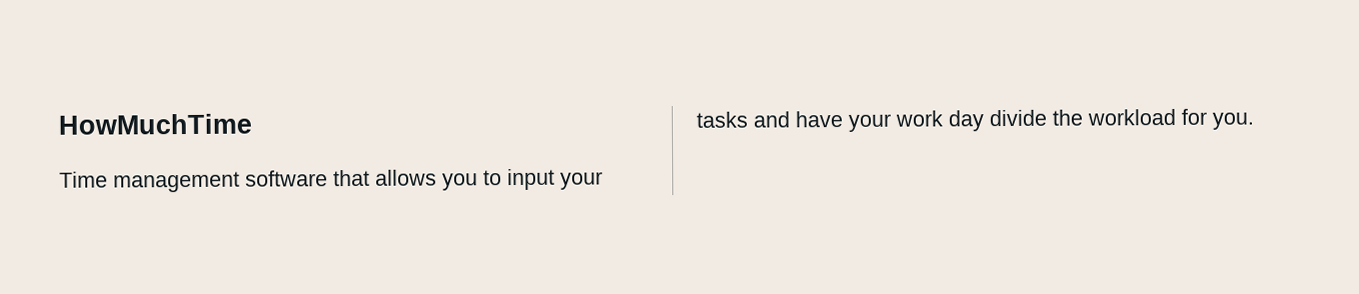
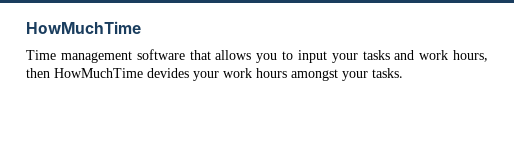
[795,108,1254,132] have your work day divide the workload for you. -> [419,50,488,62] [26,68,403,81] work hours, then HowMuchTime devides your work hours amongst your tasks.

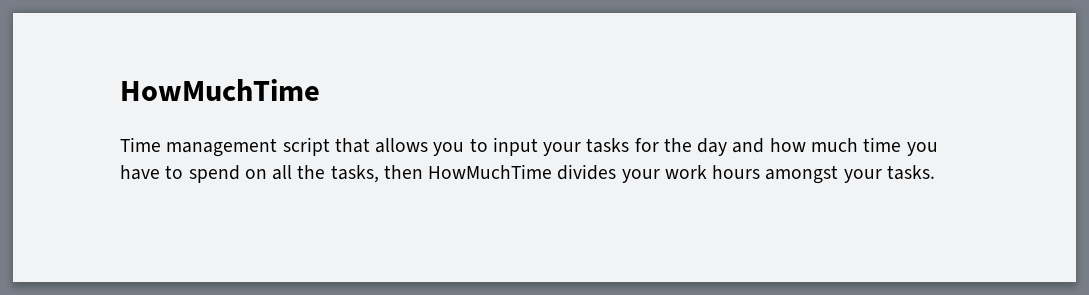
[136,49,185,60] software -> [282,137,330,156] script
[394,50,488,62] and work hours, -> [634,137,938,156] [120,165,379,183] for the day and how much time you have to spend on all the tasks,
[147,68,189,78] devides -> [557,164,617,180] divides

